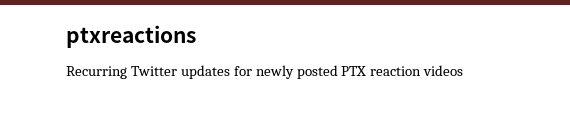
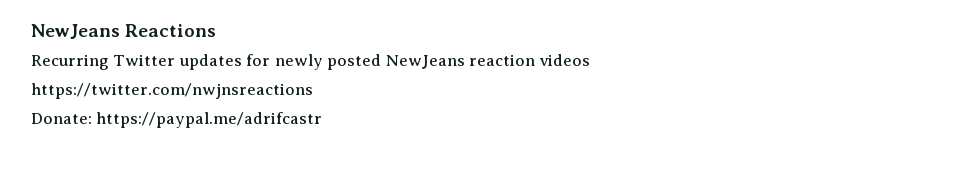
[66,25,196,48] ptxreactions -> [31,24,217,39] NewJeans Reactions
[341,66,367,76] PTX -> [385,55,465,69] NewJeans
(464, 70) none -> [31,83,313,99] [31,112,323,128] // https://twitter.com/nwjnsreactions // Donate: https://paypal.me/adrifcastr

